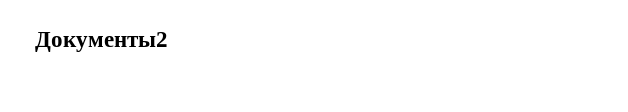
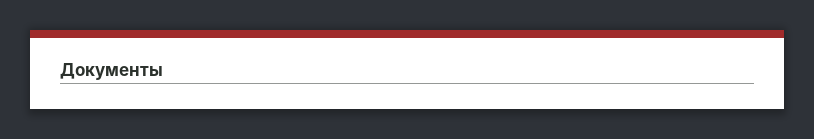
[35,32,168,52] Документы2 -> [60,63,163,80] Документы

